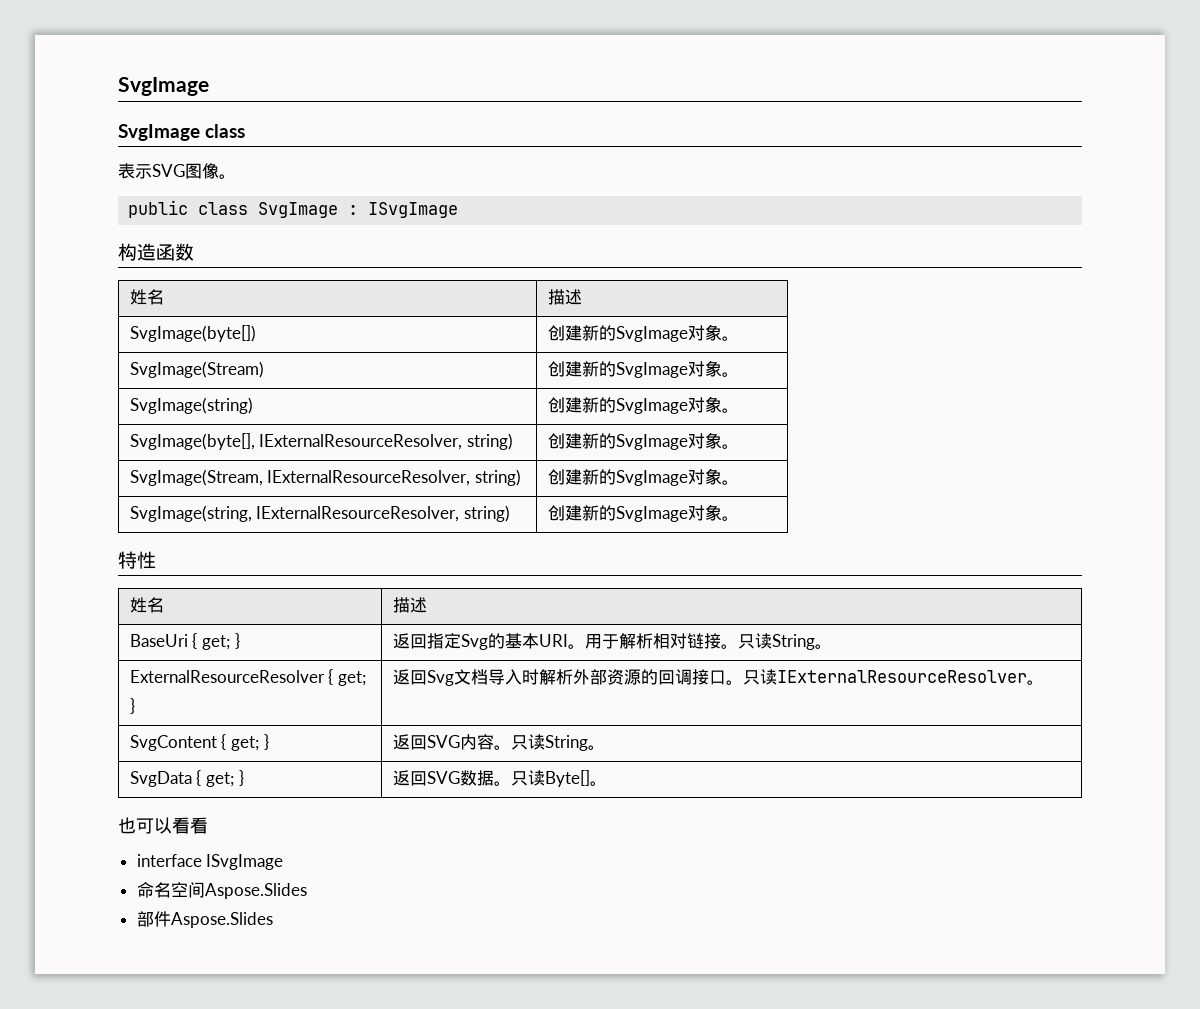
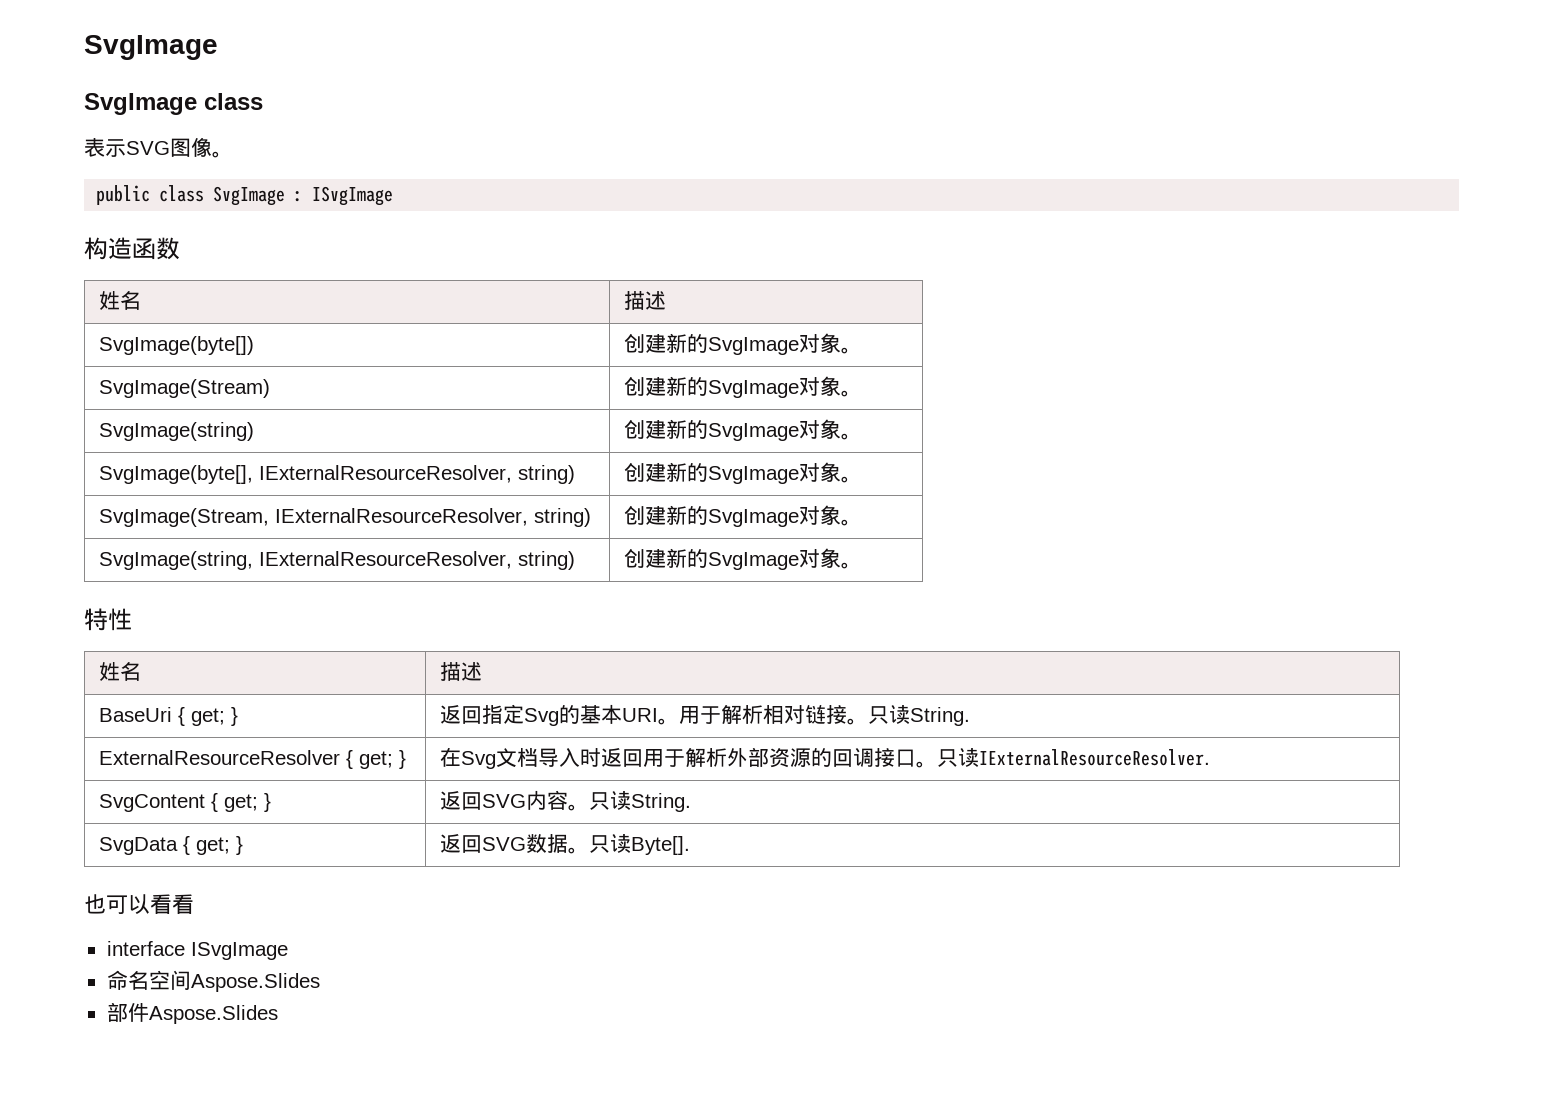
[771,634,832,650] String。 -> [910,707,971,726] String.
[392,669,427,685] 返回 -> [440,747,462,767] 在
(539, 677) none -> [601,748,686,767] 返回用于
[776,670,1044,685] IExternalResourceResolver。 -> [979,749,1211,766] IExternalResourceResolver.
[544,735,605,751] String。 -> [631,793,692,812] String.
[544,770,607,787] Byte[]。 -> [631,836,691,855] Byte[].

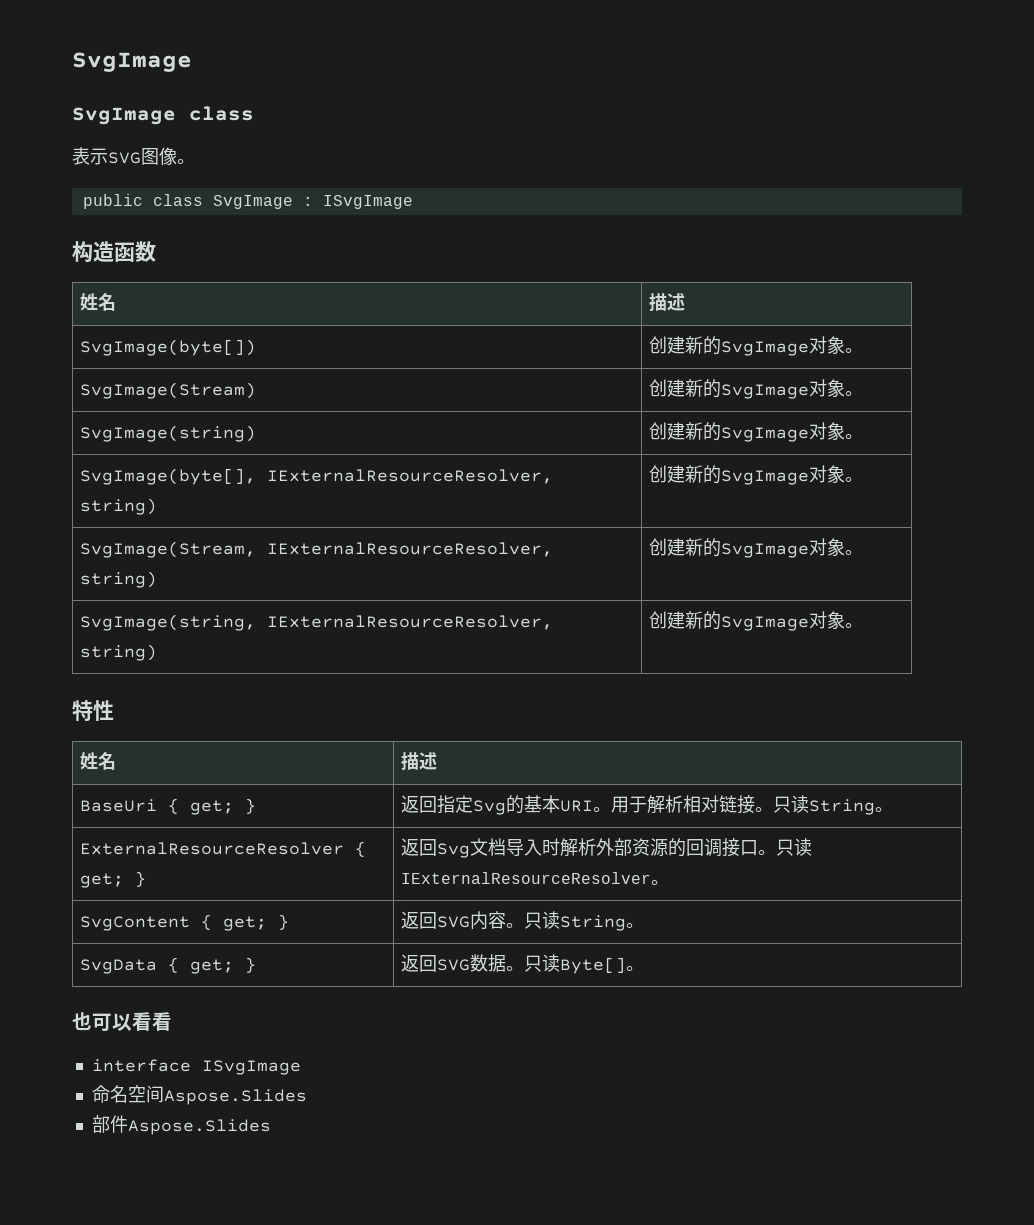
[910,707,971,726] String. -> [809,799,894,815] String。
[440,747,462,767] 在 -> [401,838,438,856] 返回
[601,748,686,767] 返回用于 -> (561, 847) none
[979,749,1211,766] IExternalResourceResolver. -> [401,872,670,885] IExternalResourceResolver。
[631,793,692,812] String. -> [560,915,645,931] String。
[631,836,691,855] Byte[]. -> [560,957,645,974] Byte[]。

